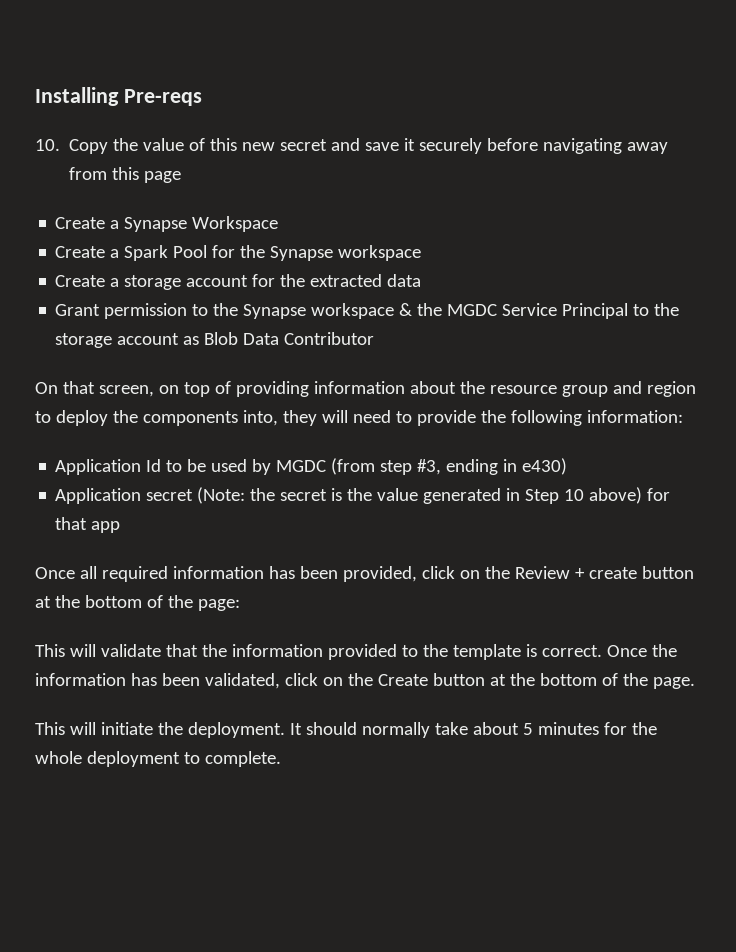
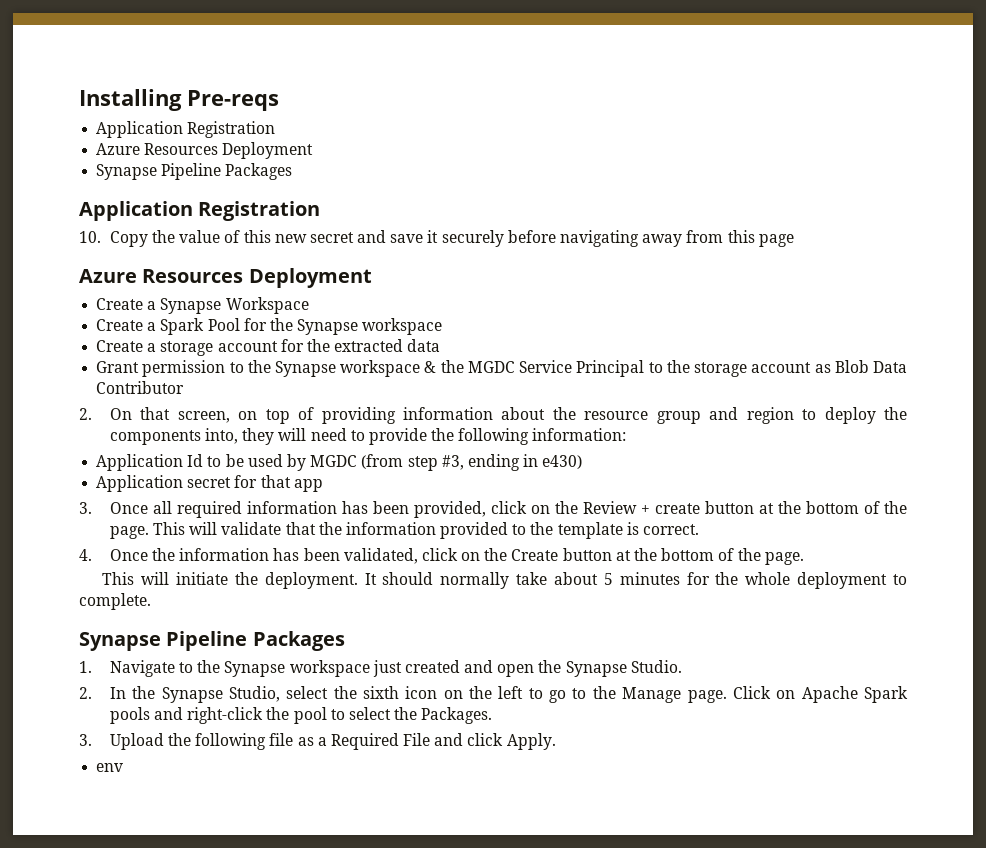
(202, 97) none -> [96,121,276,138] [96,142,314,159] [96,163,293,180] [79,201,321,221] // Application Registration // Azure Resources Deployment // Synapse Pipeline Packages // Application Registration
(182, 177) none -> [79,268,372,288] // Azure Resources Deployment
(375, 338) none -> [79,408,92,420] 2.
[197,487,643,504] (Note: the secret is the value generated in Step 10 above) -> (232, 482) none
(121, 527) none -> [79,502,92,514] 3.
[197,599,240,611] page: // -> [109,526,149,539] page.
(602, 651) none -> [79,549,92,561] // 4.
(281, 759) none -> [79,631,345,651] [79,660,682,677] [79,686,908,703] [109,707,493,724] [79,733,556,750] [96,763,124,772] // Synapse Pipeline Packages // 1. Navigate to the Synapse workspace just created and open the Synapse Studio. // 2. In the Synapse Studio, select the sixth icon on the left to go to the Manage page. Click on Apache Spark pools and right-click the pool to select the Packages. // 3. Upload the following file as a Required File and click Apply. // env

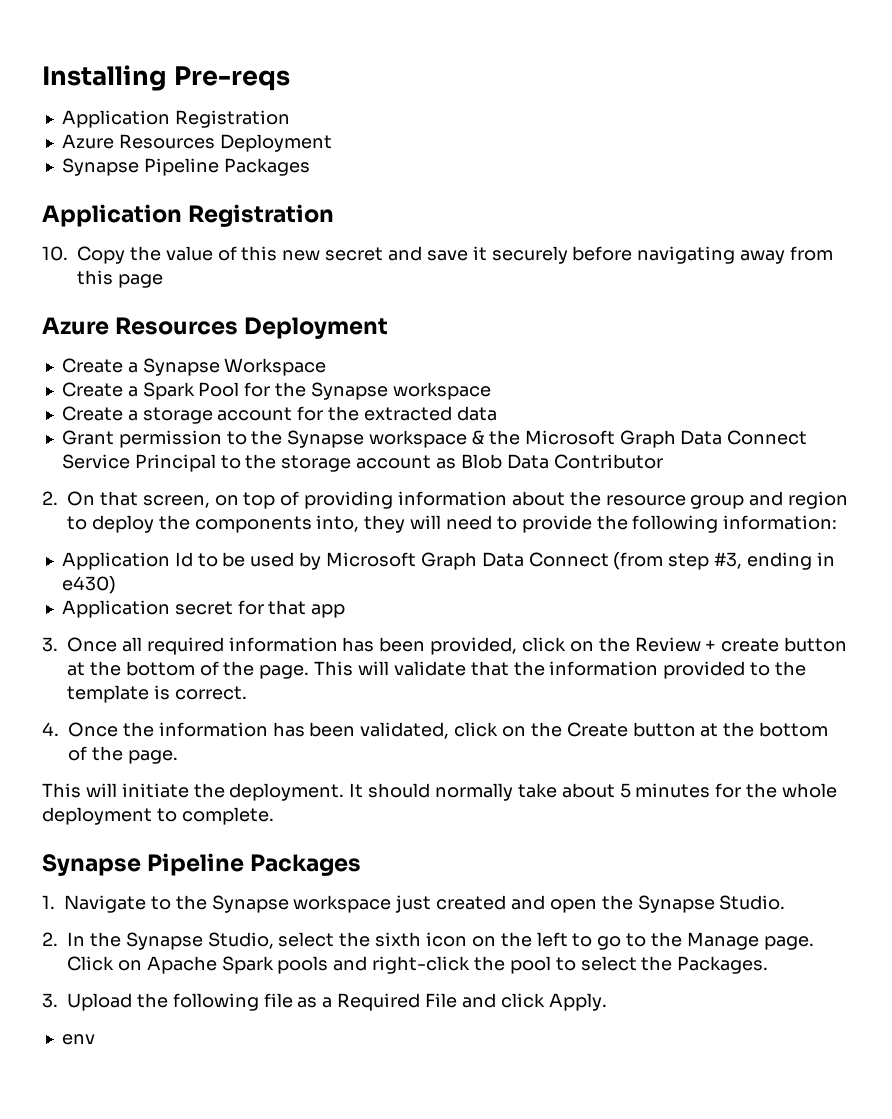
[467,361,515,373] MGDC -> [524,430,808,448] Microsoft Graph Data Connect
[310,455,358,467] MGDC -> [325,552,609,570] Microsoft Graph Data Connect

